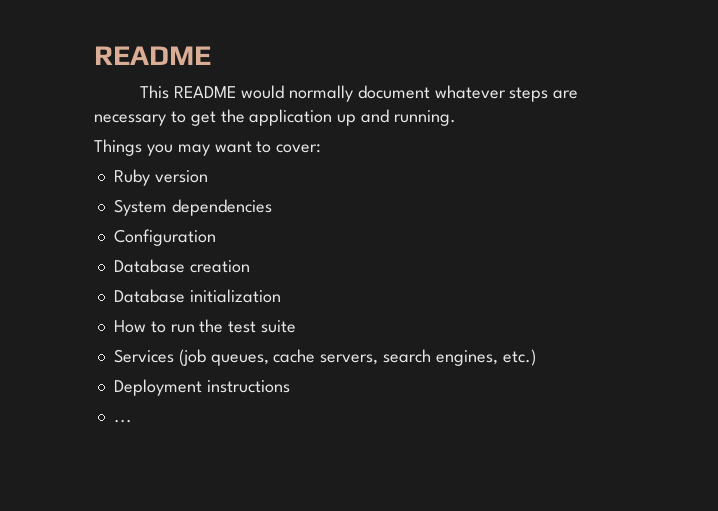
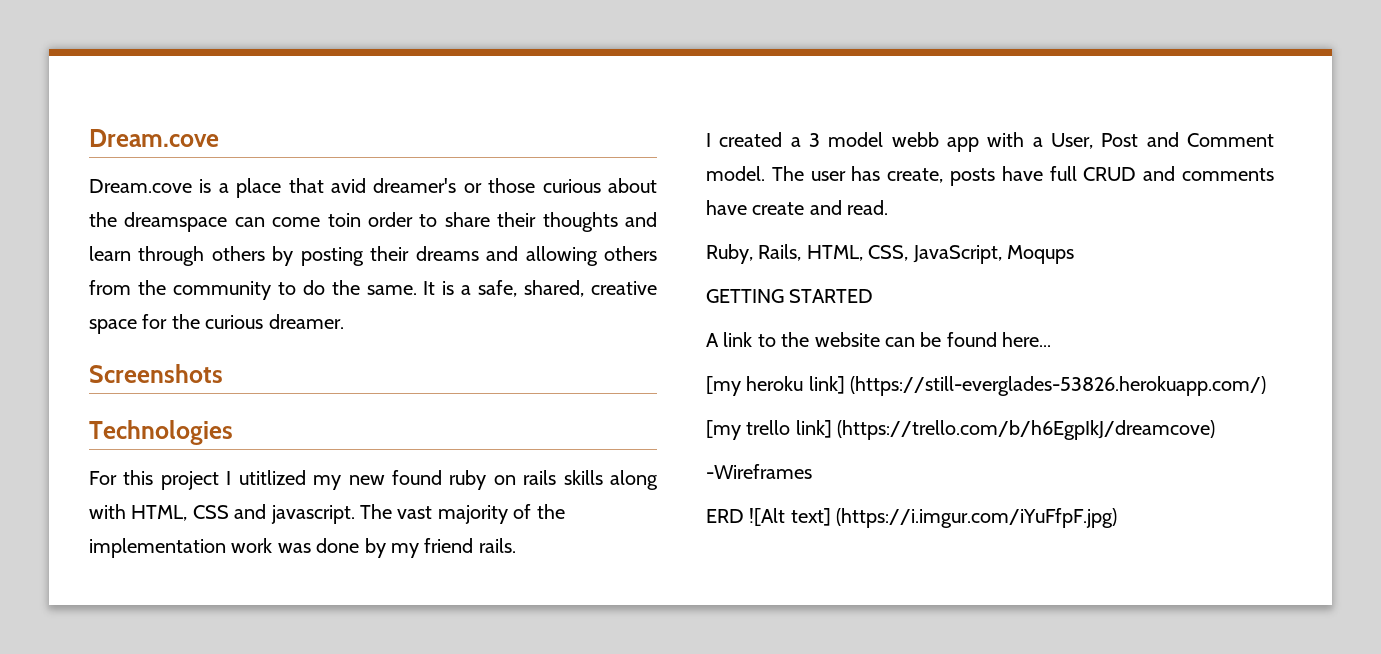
[94,46,211,65] [140,85,579,102] [94,109,457,126] [94,139,322,156] [113,169,208,186] [113,199,272,216] [113,229,216,246] [113,259,250,273] [113,289,281,303] [113,319,297,333] [113,349,536,366] [113,379,290,396] [113,419,132,423] README // This README would normally document whatever steps are necessary to get the application up and running. // Things you may want to cover: // Ruby version // System dependencies // Configuration // Database creation // Database initialization // How to run the test suite // Services (job queues, cache servers, search engines, etc.) // Deployment instructions // ... -> [89,129,219,147] [89,178,657,198] [89,212,657,232] [89,246,657,266] [89,280,658,300] [89,314,344,334] [89,364,223,383] [89,420,233,445] [89,470,658,490] [89,504,565,524] [89,538,516,558] [706,132,1274,152] [706,166,1274,186] [706,200,889,215] [706,244,1074,264] [706,289,874,303] [706,332,1052,347] [706,376,1267,396] [706,420,1216,440] [706,464,812,479] [706,508,1118,528] Dream.cove // Dream.cove is a place that avid dreamer's or those curious about the dreamspace can come toin order to share their thoughts and learn through others by posting their dreams and allowing others from the community to do the same. It is a safe, shared, creative space for the curious dreamer. // Screenshots // Technologies // For this project I utitlized my new found ruby on rails skills along with HTML, CSS and javascript. The vast majority of the implementation work was done by my friend rails. // I created a 3 model webb app with a User, Post and Comment model. The user has create, posts have full CRUD and comments have create and read. // Ruby, Rails, HTML, CSS, JavaScript, Moqups // GETTING STARTED // A link to the website can be found here... // [my heroku link] (https://still-everglades-53826.herokuapp.com/) // [my trello link] (https://trello.com/b/h6EgpIkJ/dreamcove) // -Wireframes // ERD ![Alt text] (https://i.imgur.com/iYuFfpF.jpg)

